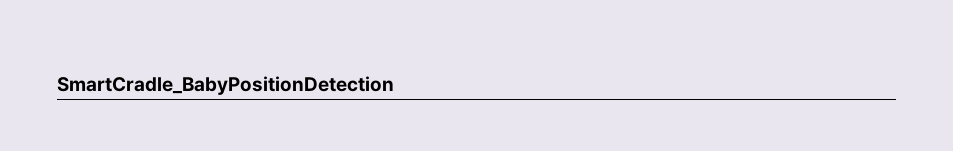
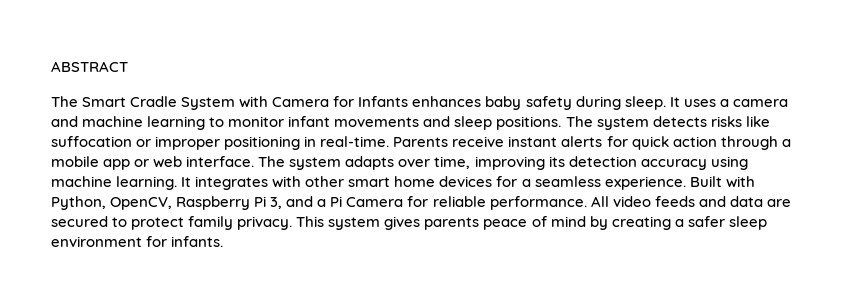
[57,76,394,95] SmartCradle_BabyPositionDetection -> [51,61,128,72] [51,96,788,110] [51,116,770,130] [51,136,791,150] [51,156,748,170] [51,176,755,190] [51,196,791,210] [51,216,767,230] [51,236,224,247] ABSTRACT // The Smart Cradle System with Camera for Infants enhances baby safety during sleep. It uses a camera and machine learning to monitor infant movements and sleep positions. The system detects risks like suffocation or improper positioning in real-time. Parents receive instant alerts for quick action through a mobile app or web interface. The system adapts over time, improving its detection accuracy using machine learning. It integrates with other smart home devices for a seamless experience. Built with Python, OpenCV, Raspberry Pi 3, and a Pi Camera for reliable performance. All video feeds and data are secured to protect family privacy. This system gives parents peace of mind by creating a safer sleep environment for infants.

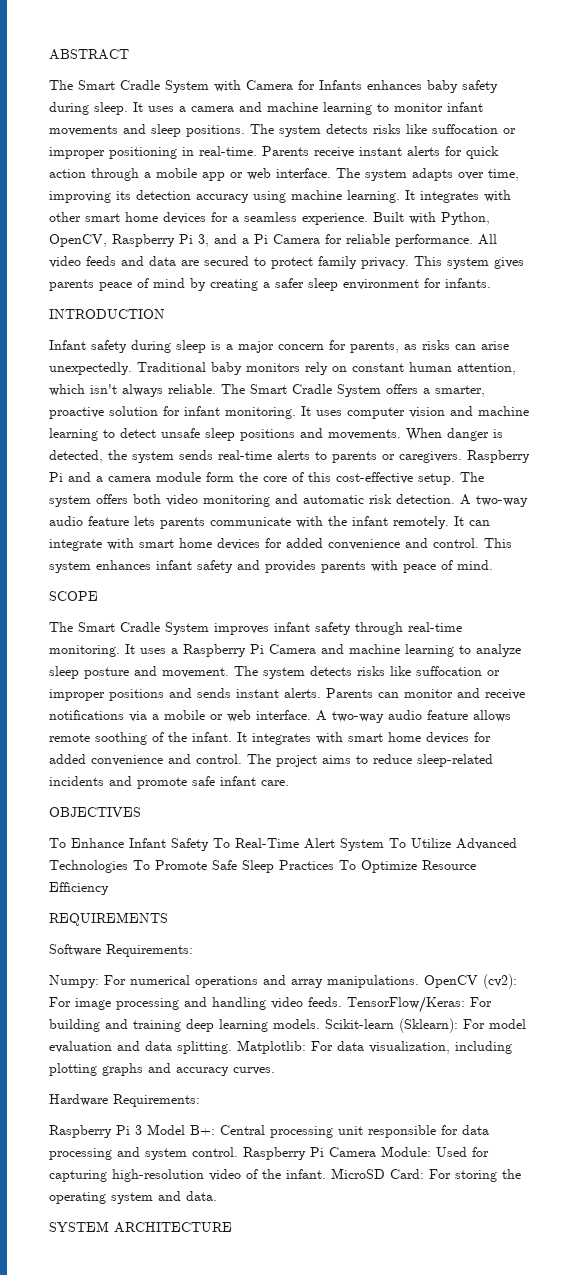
(224, 241) none -> [49,309,165,319] [49,340,509,353] [49,362,516,375] [49,384,485,397] [49,406,529,419] [49,428,503,441] [49,450,530,463] [49,472,484,485] [49,494,528,507] [49,516,490,529] [49,538,512,551] [49,560,493,573] [49,591,98,601] [49,622,462,635] [49,644,521,657] [49,666,500,679] [49,688,525,701] [49,710,511,723] [49,732,491,745] [49,754,493,767] [49,776,289,789] [49,807,141,817] [49,838,517,851] [49,860,476,873] [49,882,109,895] [49,912,168,926] [49,944,193,957] [49,974,517,989] [49,996,492,1013] [49,1018,526,1033] [49,1040,512,1054] [49,1063,275,1076] [49,1094,200,1107] [49,1124,489,1138] [49,1146,489,1160] [49,1168,521,1182] [49,1191,217,1204] [49,1221,232,1233] // INTRODUCTION // Infant safety during sleep is a major concern for parents, as risks can arise unexpectedly. Traditional baby monitors rely on constant human attention, which isn't always reliable. The Smart Cradle System offers a smarter, proactive solution for infant monitoring. It uses computer vision and machine learning to detect unsafe sleep positions and movements. When danger is detected, the system sends real-time alerts to parents or caregivers. Raspberry Pi and a camera module form the core of this cost-effective setup. The system offers both video monitoring and automatic risk detection. A two-way audio feature lets parents communicate with the infant remotely. It can integrate with smart home devices for added convenience and control. This system enhances infant safety and provides parents with peace of mind. // SCOPE // The Smart Cradle System improves infant safety through real-time monitoring. It uses a Raspberry Pi Camera and machine learning to analyze sleep posture and movement. The system detects risks like suffocation or improper positions and sends instant alerts. Parents can monitor and receive notifications via a mobile or web interface. A two-way audio feature allows remote soothing of the infant. It integrates with smart home devices for added convenience and control. The project aims to reduce sleep-related incidents and promote safe infant care. // OBJECTIVES // To Enhance Infant Safety To Real-Time Alert System To Utilize Advanced Technologies To Promote Safe Sleep Practices To Optimize Resource Efficiency // REQUIREMENTS // Software Requirements: // Numpy: For numerical operations and array manipulations. OpenCV (cv2): For image processing and handling video feeds. TensorFlow/Keras: For building and training deep learning models. Scikit-learn (Sklearn): For model evaluation and data splitting. Matplotlib: For data visualization, including plotting graphs and accuracy curves. // Hardware Requirements: // Raspberry Pi 3 Model B+: Central processing unit responsible for data processing and system control. Raspberry Pi Camera Module: Used for capturing high-resolution video of the infant. MicroSD Card: For storing the operating system and data. // SYSTEM ARCHITECTURE

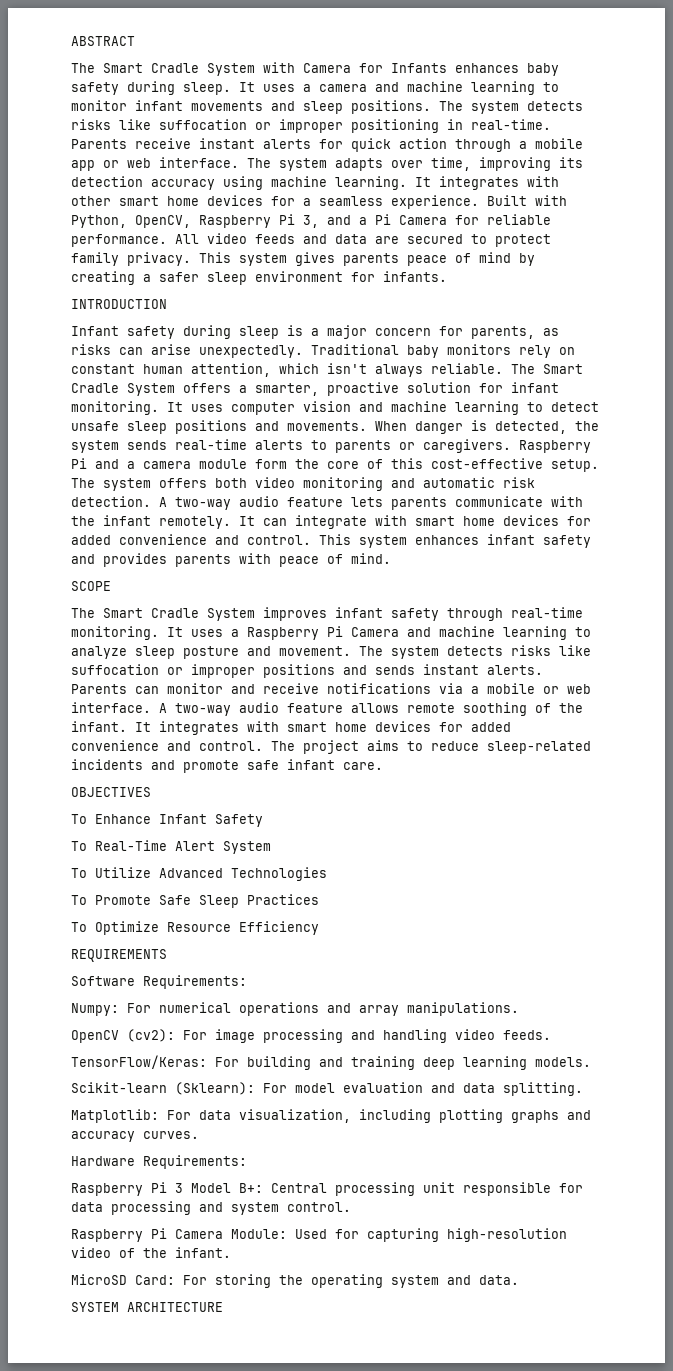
(209, 844) none -> (263, 820) //
(384, 844) none -> (271, 847) //
(128, 866) none -> (327, 874) //
(334, 865) none -> (319, 899) //
(419, 981) none -> (519, 1009) //
(342, 1002) none -> (551, 1035) //
(320, 1024) none -> (591, 1062) //
(232, 1047) none -> (583, 1089) //
(238, 1152) none -> (351, 1207) //
(326, 1174) none -> (231, 1252) //

